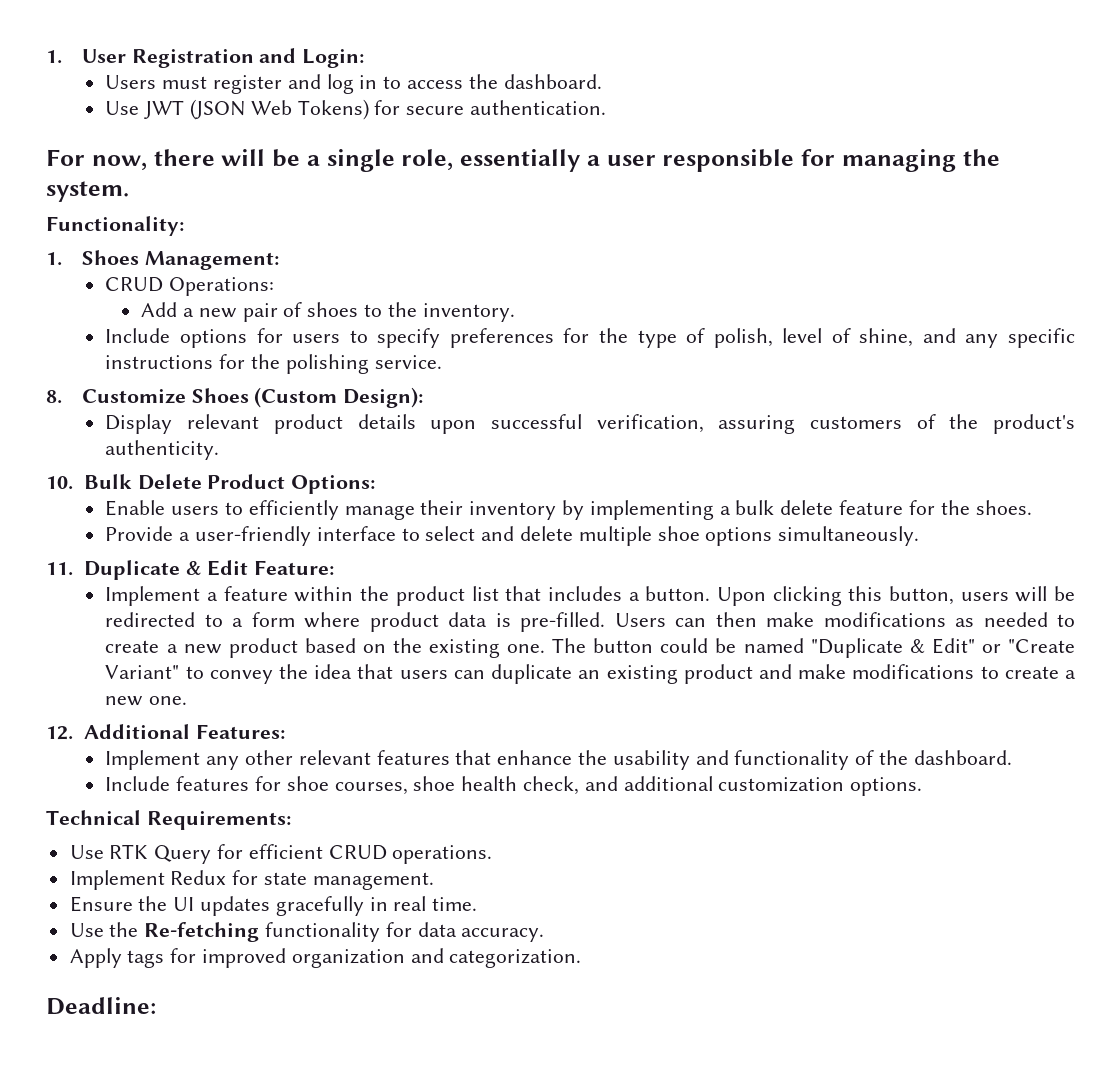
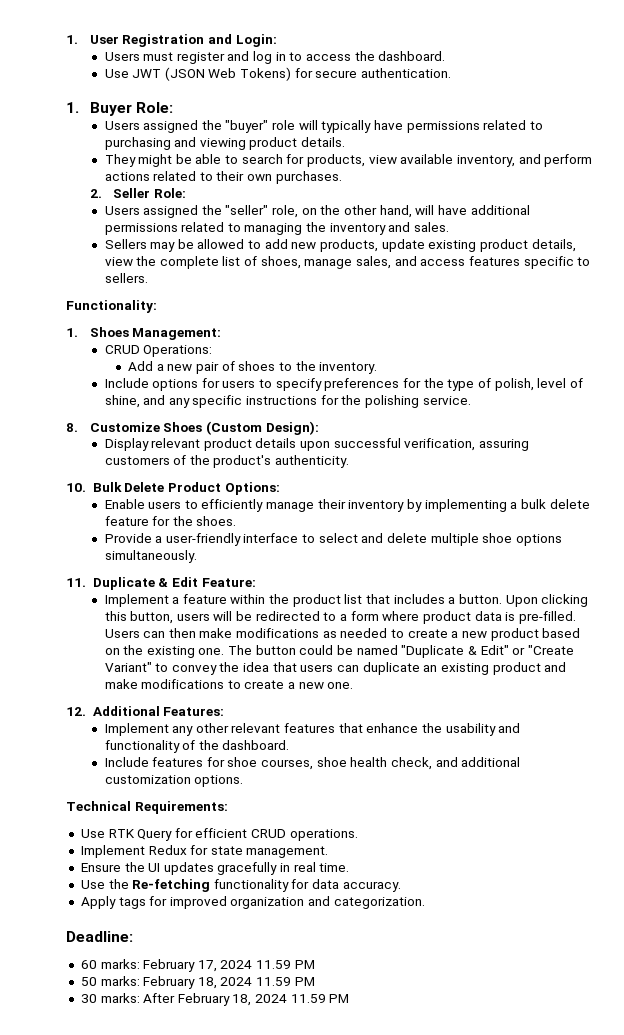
[46,149,1000,172] [46,181,129,202] For now, there will be a single role, essentially a user responsible for managing the system. -> [66,102,173,116] [104,120,543,133] [104,137,346,150] [104,154,593,167] [104,171,342,184] [89,188,186,198] [104,205,530,218] [104,222,450,235] [104,239,576,252] [104,256,591,269] [104,273,148,283] 1. Buyer Role: // Users assigned the "buyer" role will typically have permissions related to purchasing and viewing product details. // They might be able to search for products, view available inventory, and perform actions related to their own purchases. // 2. Seller Role: // Users assigned the "seller" role, on the other hand, will have additional permissions related to managing the inventory and sales. // Sellers may be allowed to add new products, update existing product details, view the complete list of shoes, manage sales, and access features specific to sellers.
(156, 1006) none -> [80,959,315,972] [80,976,315,989] [80,993,350,1006] // 60 marks: February 17, 2024 11.59 PM // 50 marks: February 18, 2024 11.59 PM // 30 marks: After February 18, 2024 11.59 PM

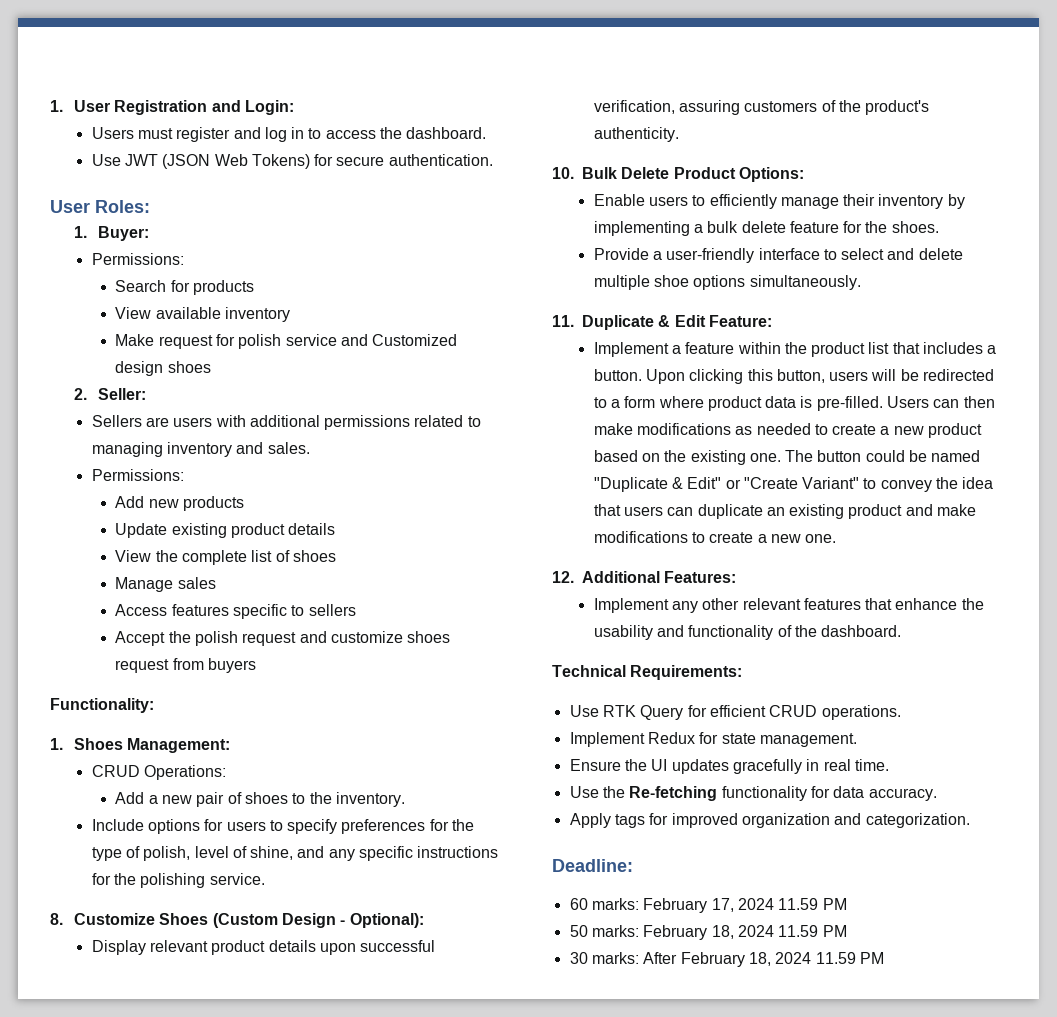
[66,102,173,116] [104,120,543,133] [104,137,346,150] [104,154,593,167] [104,171,342,184] [89,188,186,198] [104,205,467,218] 1. Buyer Role: // Users assigned the "buyer" role will typically have permissions related to purchasing and viewing product details. // They might be able to search for products, view available inventory, and perform actions related to their own purchases. // 2. Seller Role: // Users assigned the "seller" role, on the other hand, will have -> [50,200,150,213] [73,226,149,241] [91,253,184,265] [115,280,255,295] [115,307,291,322] [115,334,458,349] [115,361,211,376] [73,388,146,400] [91,415,246,427] User Roles: // 1. Buyer: // Permissions: // Search for products // View available inventory // Make request for polish service and Customized design shoes // 2. Seller: // Sellers are users with
[306,222,327,232] the -> (163, 449) none
[104,239,576,252] [104,256,591,269] [104,273,148,283] Sellers may be allowed to add new products, update existing product details, view the complete list of shoes, manage sales, and access features specific to sellers. -> [91,469,184,481] [115,496,245,511] [115,523,336,538] [115,550,337,565] [115,577,216,592] [115,604,356,619] [115,631,451,646] [115,658,257,673] Permissions: // Add new products // Update existing product details // View the complete list of shoes // Manage sales // Access features specific to sellers // Accept the polish request and customize shoes request from buyers
[265,421,319,435] Design): -> [281,913,424,928] Design - Optional):
[104,757,521,770] [104,775,244,787] // Include features for shoe courses, shoe health check, and additional customization options. -> (902, 631) none

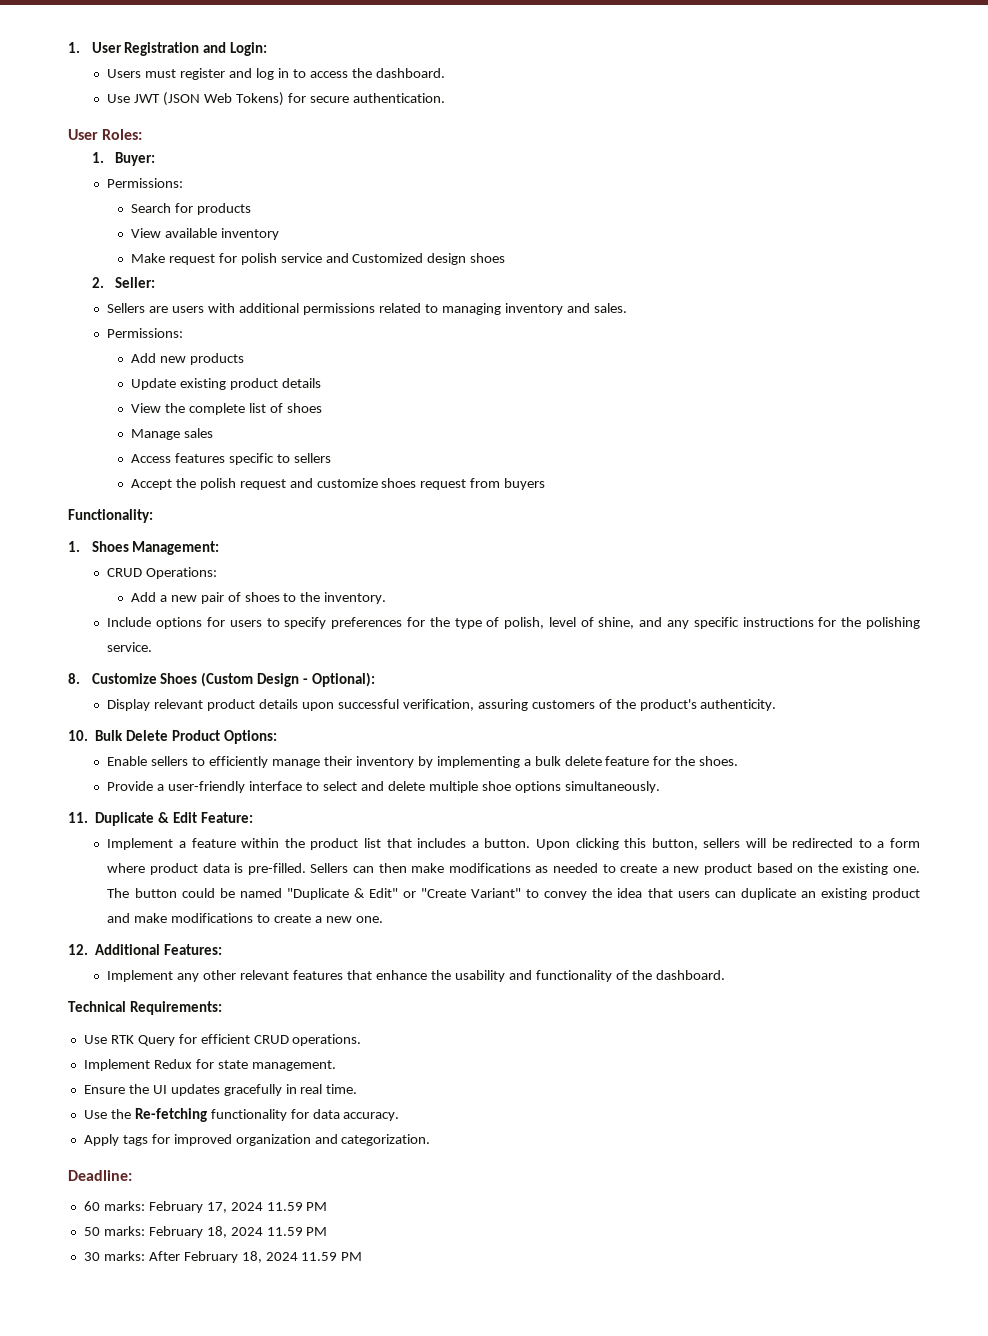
[648,196,688,206] users -> [151,756,189,766] sellers
[829,371,869,381] users -> [703,838,741,848] sellers
[887,396,930,408] Users -> [310,863,349,873] Sellers

